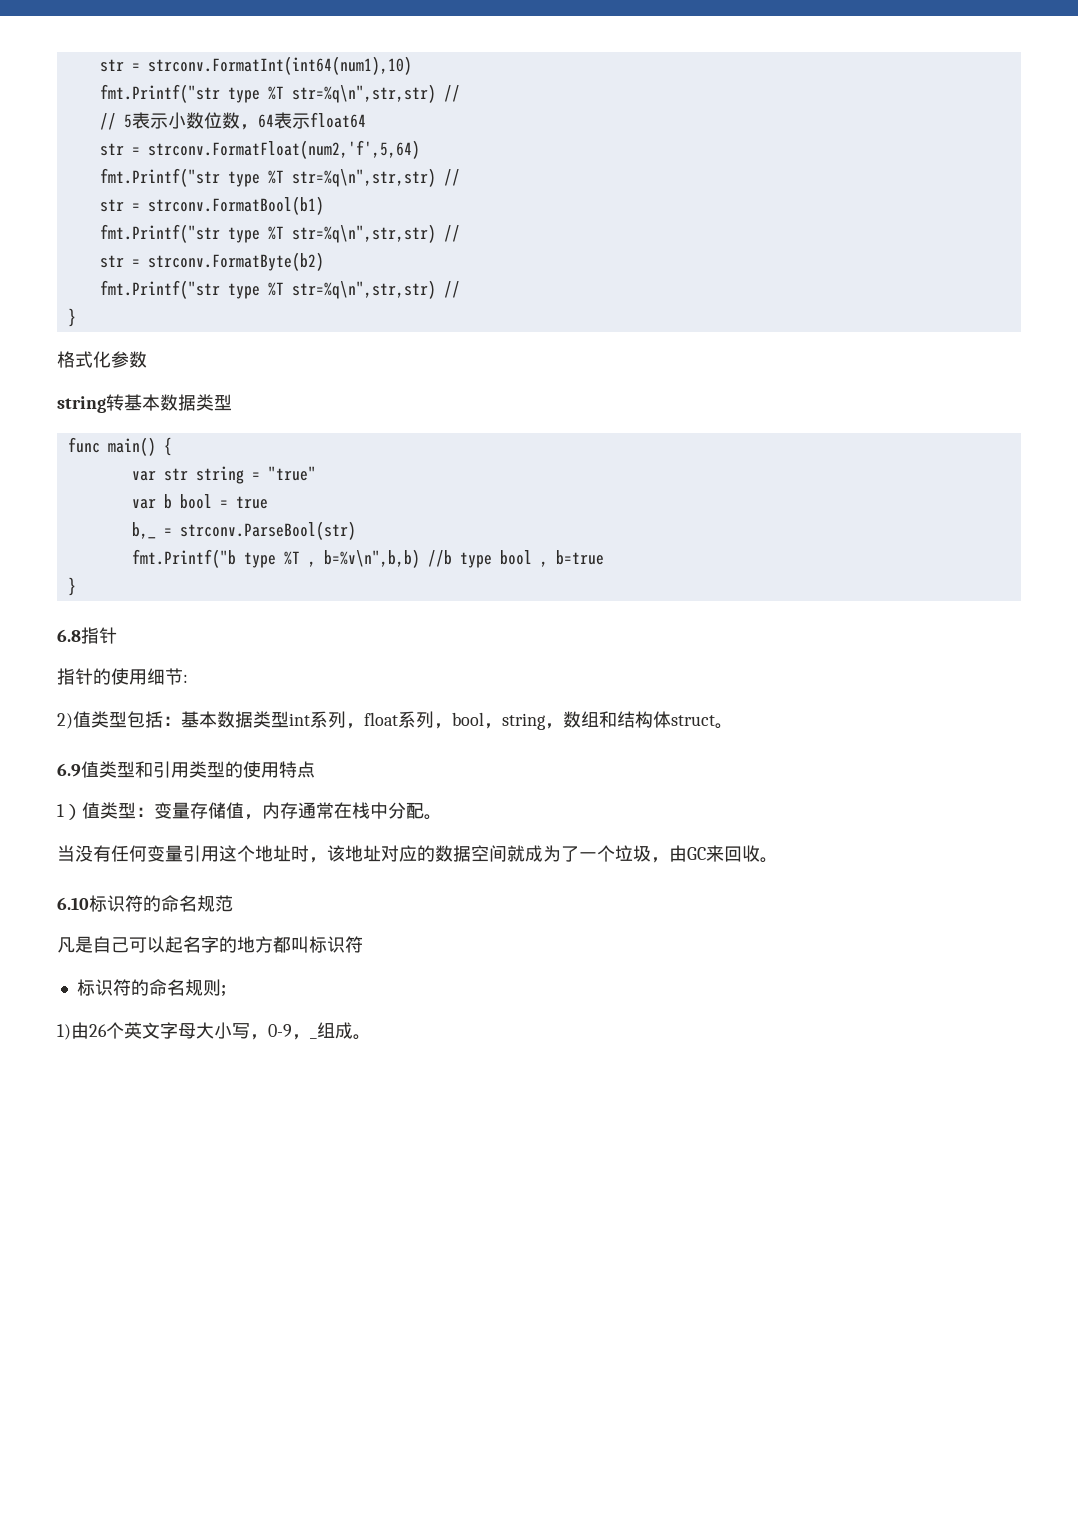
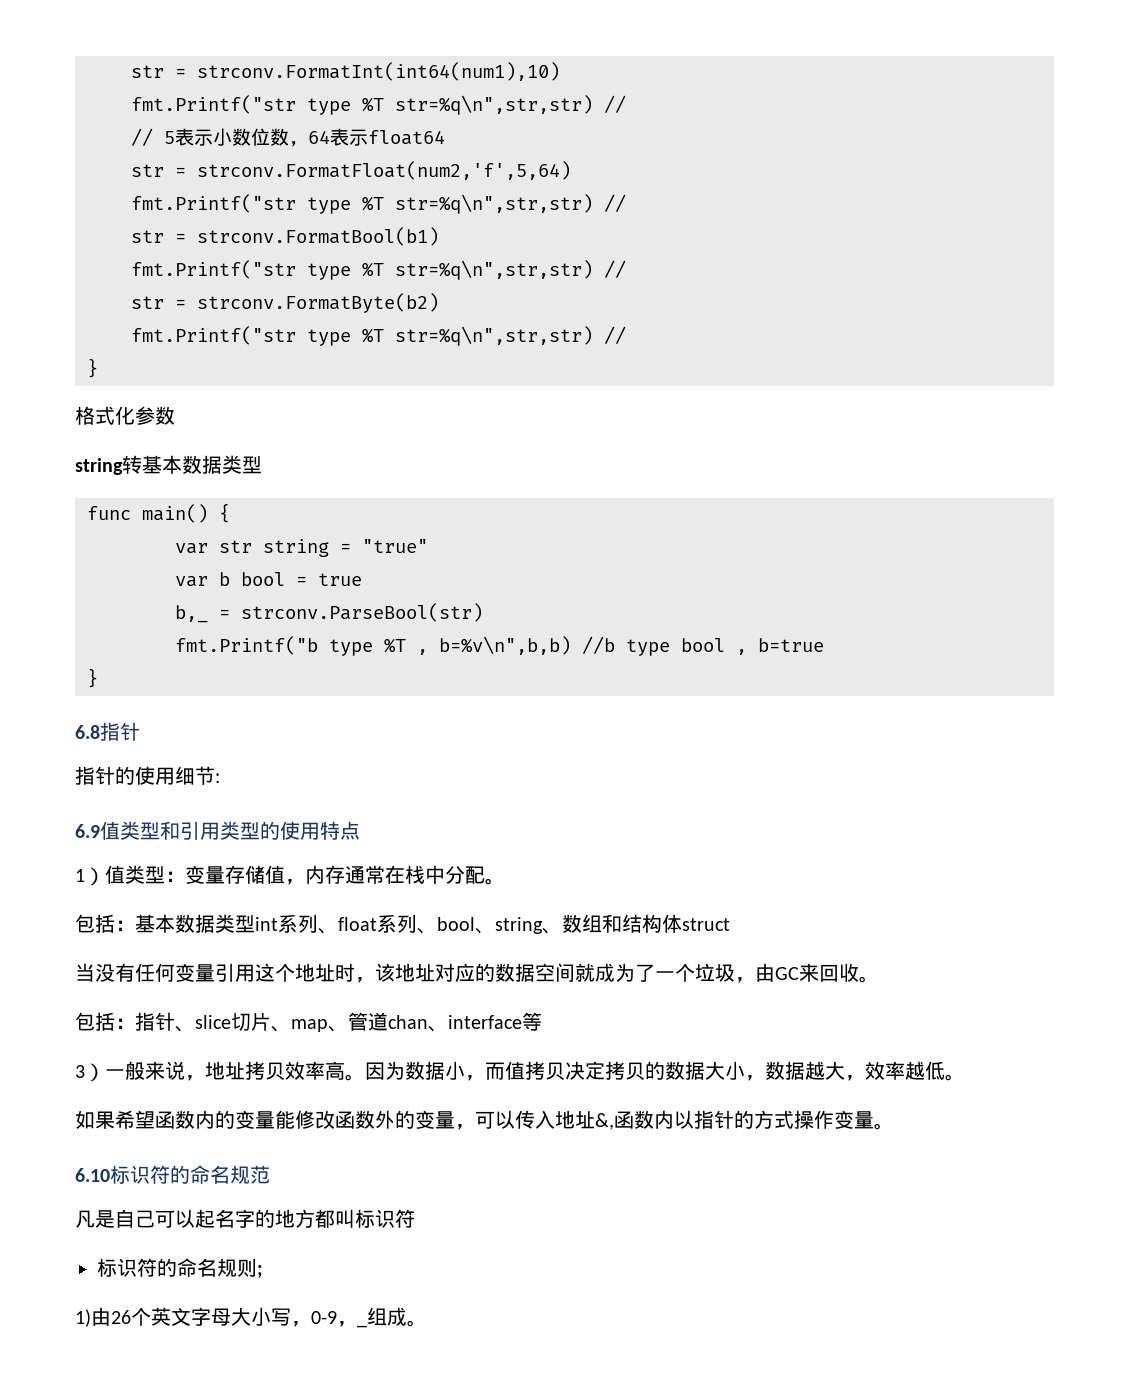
[57,711,733,730] // 2)值类型包括：基本数据类型int系列，float系列，bool，string，数组和结构体struct。 -> (220, 778) none
(442, 817) none -> [75,914,730,934] // 包括：基本数据类型int系列、float系列、bool、string、数组和结构体struct
(778, 860) none -> [75,1012,542,1032] [75,1061,965,1082] [75,1110,894,1130] // 包括：指针、slice切片、map、管道chan、interface等 // 3）一般来说，地址拷贝效率高。因为数据小，而值拷贝决定拷贝的数据大小，数据越大，效率越低。 // 如果希望函数内的变量能修改函数外的变量，可以传入地址&,函数内以指针的方式操作变量。

